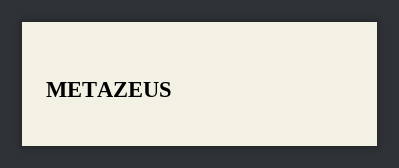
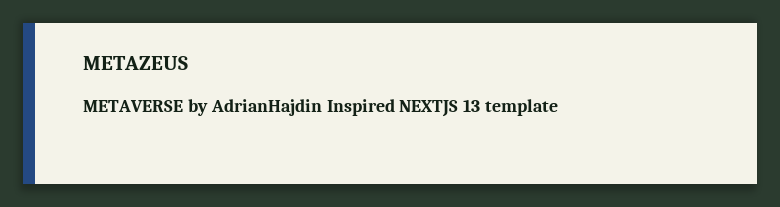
(172, 89) none -> [83,99,559,117] // METAVERSE by AdrianHajdin Inspired NEXTJS 13 template

